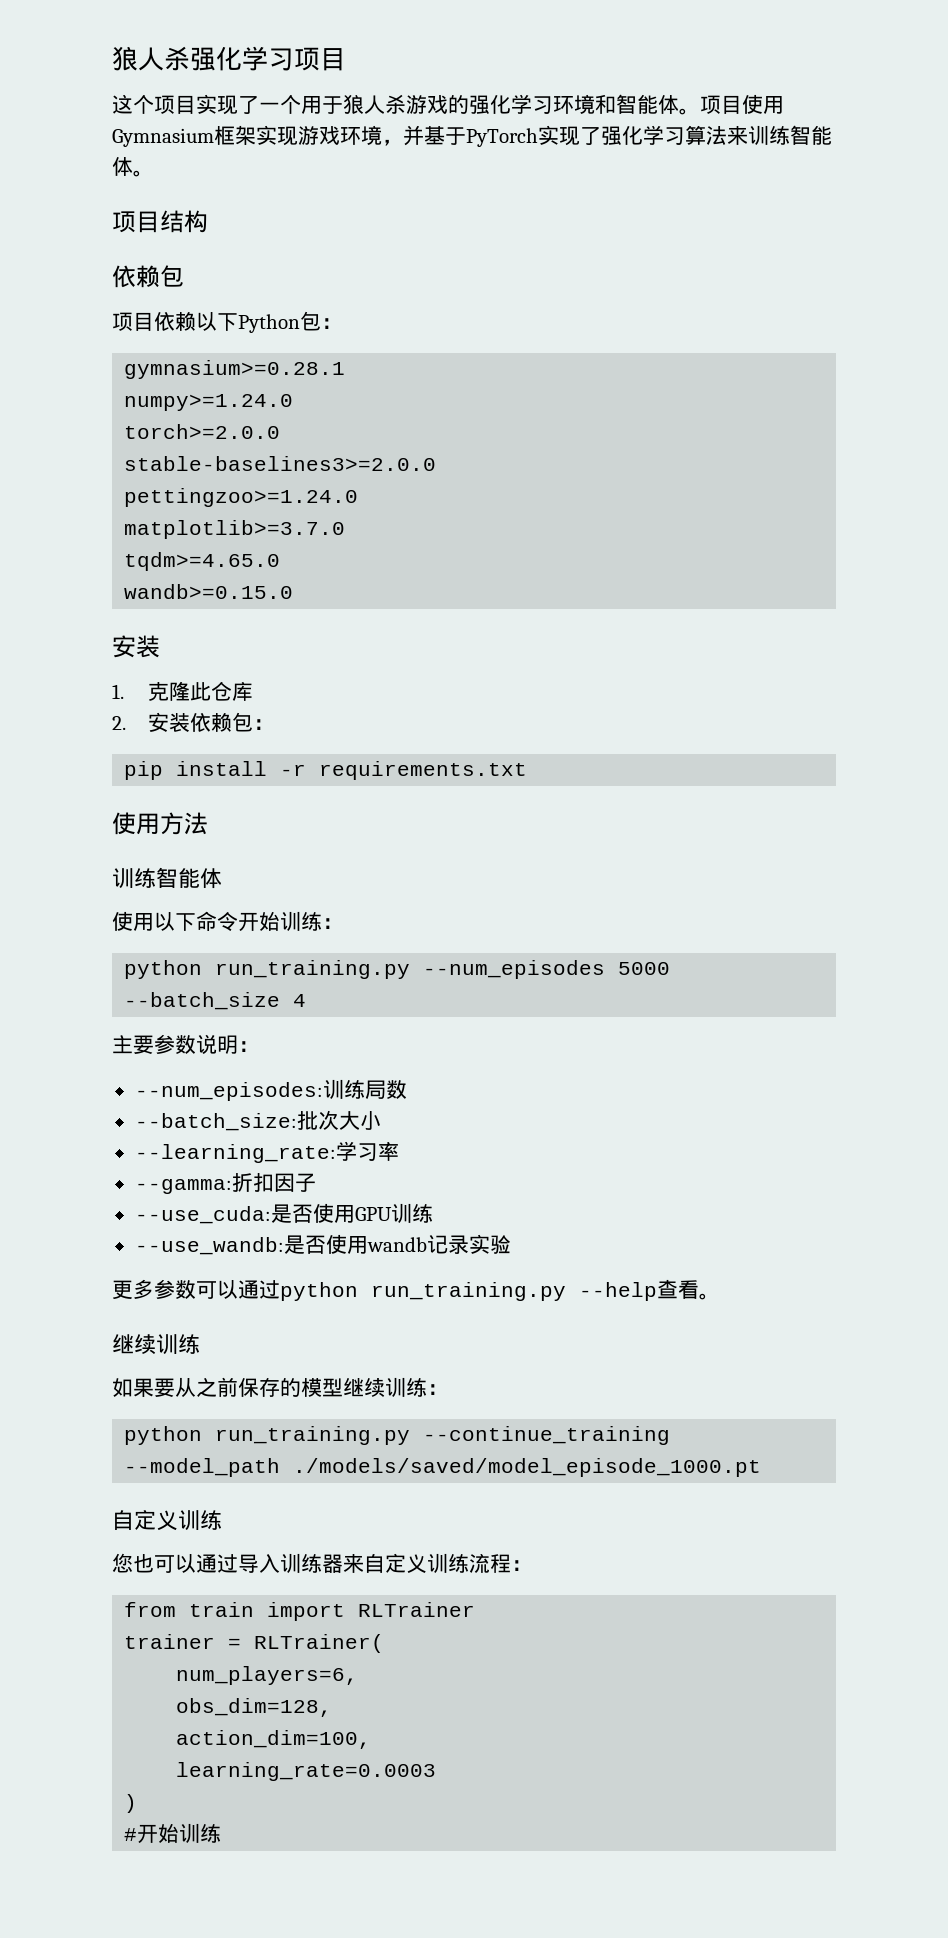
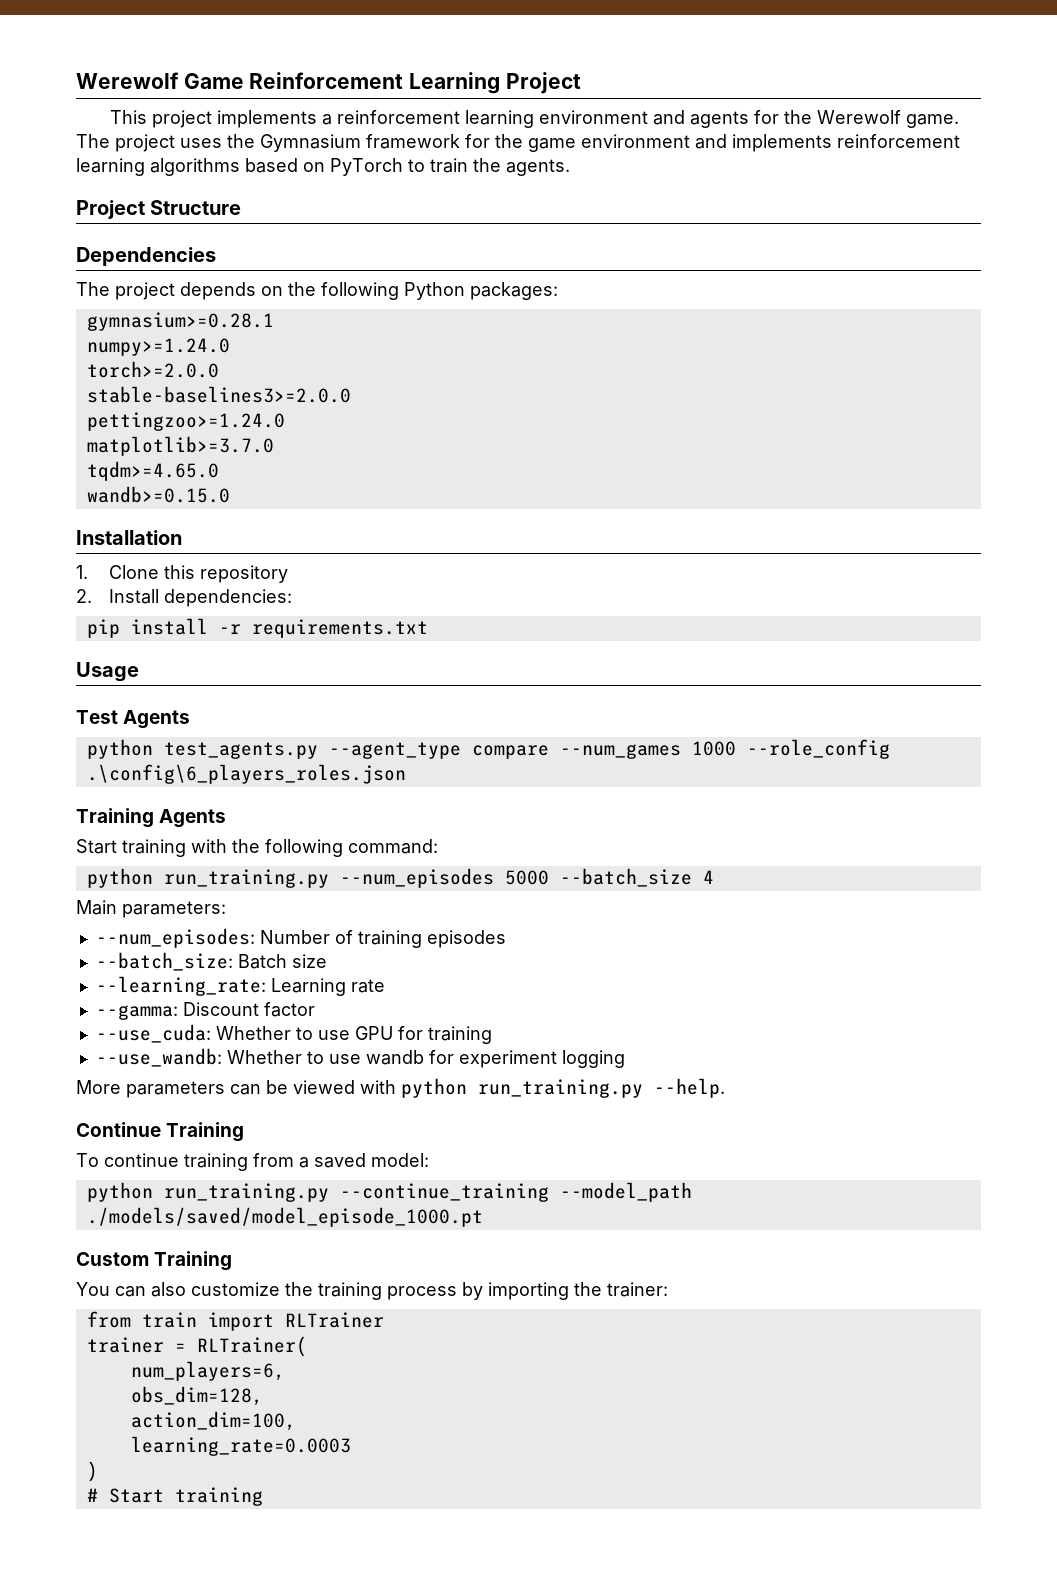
[112,46,346,71] [112,94,784,115] [112,125,832,147] [112,157,154,177] [112,210,208,233] [112,265,184,288] [112,311,342,333] 狼人杀强化学习项目 // 这个项目实现了一个用于狼人杀游戏的强化学习环境和智能体。项目使用Gymnasium框架实现游戏环境，并基于PyTorch实现了强化学习算法来训练智能体。 // 项目结构 // 依赖包 // 项目依赖以下Python包： -> [76,72,581,94] [109,110,959,128] [76,134,960,152] [76,158,570,176] [76,200,242,219] [76,247,216,266] [76,282,558,300] Werewolf Game Reinforcement Learning Project // This project implements a reinforcement learning environment and agents for the Werewolf game. The project uses the Gymnasium framework for the game environment and implements reinforcement learning algorithms based on PyTorch to train the agents. // Project Structure // Dependencies // The project depends on the following Python packages:
[112,635,160,658] 安装 -> [76,530,182,545] Installation
[147,681,253,701] [112,712,274,732] [124,761,528,780] [112,812,208,835] [112,867,222,889] [112,911,343,932] 克隆此仓库 // 2.安装依赖包： // pip install -r requirements.txt // 使用方法 // 训练智能体 // 使用以下命令开始训练： -> [109,565,289,583] [76,589,293,607] [86,618,428,638] [76,662,139,682] [76,710,191,729] [86,739,890,759] [86,764,406,784] [76,808,227,828] [76,839,438,857] Clone this repository // 2. Install dependencies: // pip install -r requirements.txt // Usage // Test Agents // python test_agents.py --agent_type compare --num_games 1000 --role_config .\config\6_players_roles.json // Training Agents // Start training with the following command:
[112,1034,259,1054] [134,1079,407,1101] 主要参数说明： // --num_episodes:训练局数 -> [76,900,226,918] [95,928,506,948] Main parameters: // --num_episodes: Number of training episodes
[296,1110,381,1130] 批次大小 -> [237,954,327,969] Batch size
[335,1141,399,1161] 学习率 -> [270,978,385,996] Learning rate
[231,1173,316,1192] 折扣因子 -> [182,1002,315,1017] Discount factor
[270,1203,433,1223] [134,1234,511,1255] [112,1279,720,1301] [112,1334,200,1355] [112,1377,448,1398] 是否使用GPU训练 // --use_wandb:是否使用wandb记录实验 // 更多参数可以通过python run_training.py --help查看。 // 继续训练 // 如果要从之前保存的模型继续训练： -> [215,1026,492,1044] [95,1048,625,1068] [76,1078,725,1098] [76,1122,245,1142] [76,1153,429,1171] Whether to use GPU for training // --use_wandb: Whether to use wandb for experiment logging // More parameters can be viewed with python run_training.py --help. // Continue Training // To continue training from a saved model:
[112,1510,222,1531] [112,1553,532,1573] 自定义训练 // 您也可以通过导入训练器来自定义训练流程： -> [76,1251,233,1271] [76,1282,668,1300] Custom Training // You can also customize the training process by importing the trainer:
[137,1823,222,1844] 开始训练 -> [108,1487,263,1506] Start training

